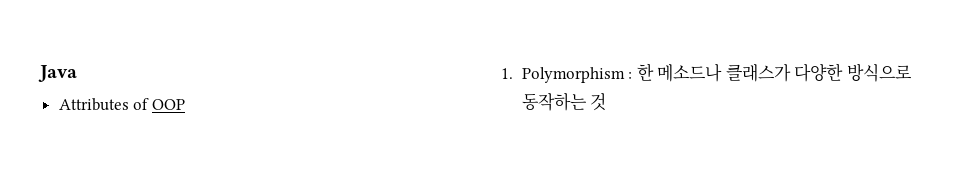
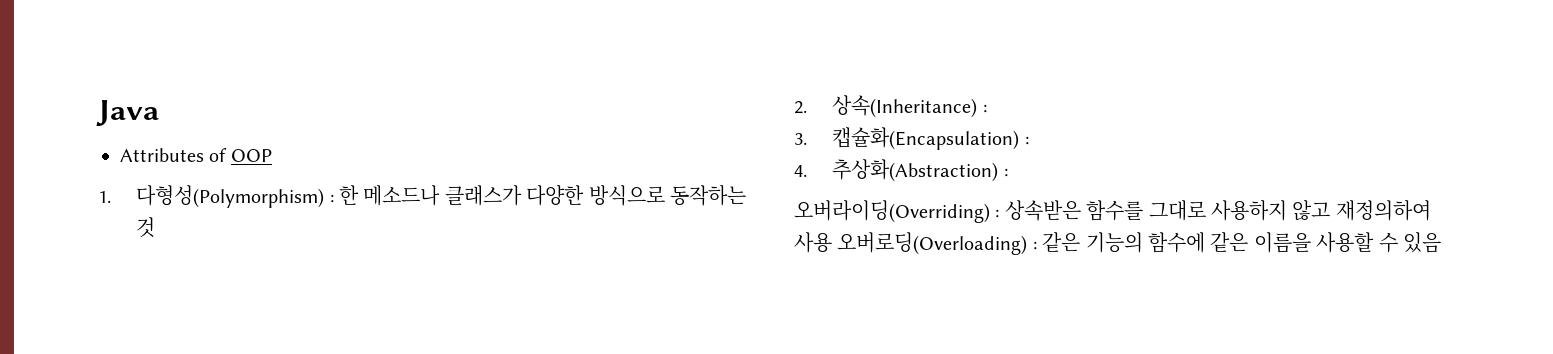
[521,67,625,83] Polymorphism -> [136,185,325,208] 다형성(Polymorphism)
(607, 102) none -> [794,95,987,118] [794,127,1029,150] [794,159,1008,182] [794,200,1431,223] [794,232,1441,255] // 2. 상속(Inheritance) : // 3. 캡슐화(Encapsulation) : // 4. 추상화(Abstraction) : // 오버라이딩(Overriding) : 상속받은 함수를 그대로 사용하지 않고 재정의하여 사용 오버로딩(Overloading) : 같은 기능의 함수에 같은 이름을 사용할 수 있음

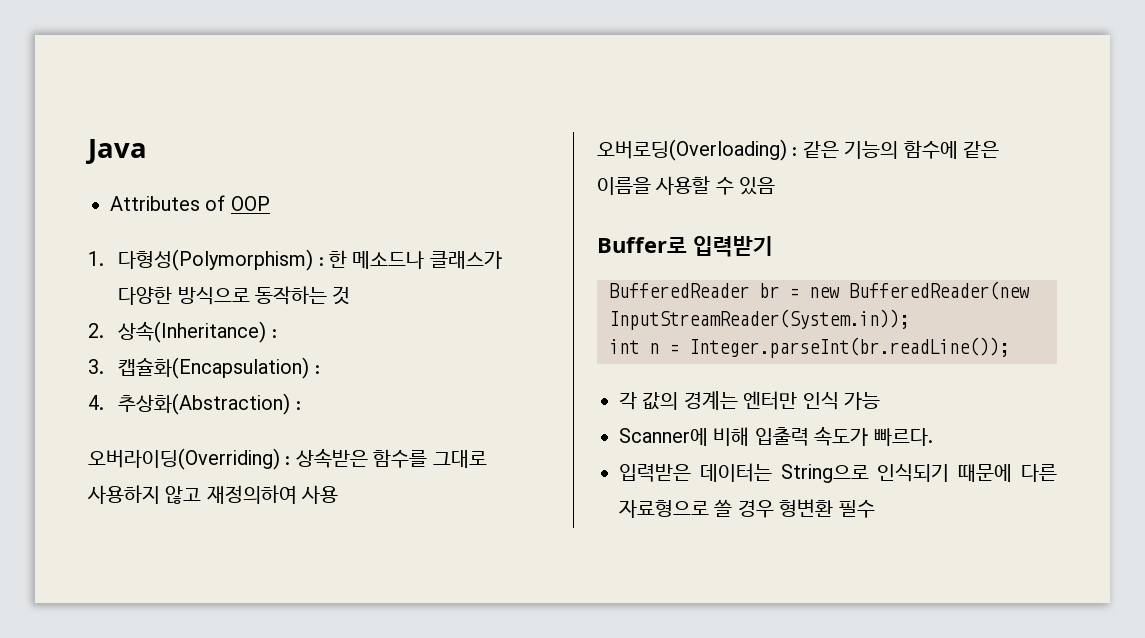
(832, 242) none -> (339, 494) //
(1441, 242) none -> [597,236,773,257] [609,281,1030,300] [609,309,909,330] [609,337,1009,358] [619,391,880,410] [619,426,933,446] [619,463,1057,483] [619,499,875,518] // Buffer로 입력받기 // BufferedReader br = new BufferedReader(new InputStreamReader(System.in)); // int n = Integer.parseInt(br.readLine()); // 각 값의 경계는 엔터만 인식 가능 // Scanner에 비해 입출력 속도가 빠르다. // 입력받은 데이터는 String으로 인식되기 때문에 다른 자료형으로 쓸 경우 형변환 필수

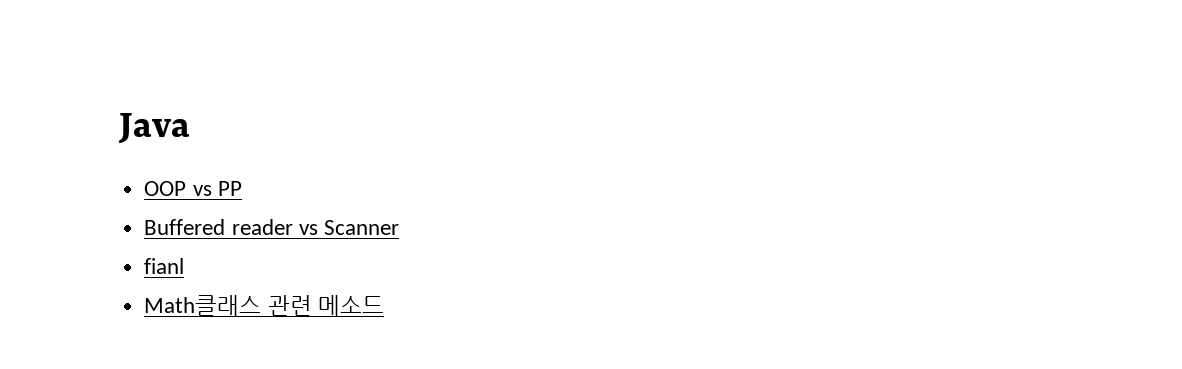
[110,195,226,211] Attributes of -> (190, 128) none
[88,249,502,271] [118,286,351,305] [88,321,277,343] [88,357,320,379] [88,393,301,415] [88,448,487,470] [87,485,339,504] [597,139,999,161] [597,176,776,195] [597,236,773,257] [609,281,1030,300] [609,309,909,330] [609,337,1009,358] [619,391,880,410] [619,426,933,446] [619,463,1057,483] [619,499,875,518] // 1. 다형성(Polymorphism) : 한 메소드나 클래스가 다양한 방식으로 동작하는 것 // 2. 상속(Inheritance) : // 3. 캡슐화(Encapsulation) : // 4. 추상화(Abstraction) : // 오버라이딩(Overriding) : 상속받은 함수를 그대로 사용하지 않고 재정의하여 사용 // 오버로딩(Overloading) : 같은 기능의 함수에 같은 이름을 사용할 수 있음 // Buffer로 입력받기 // BufferedReader br = new BufferedReader(new InputStreamReader(System.in)); // int n = Integer.parseInt(br.readLine()); // 각 값의 경계는 엔터만 인식 가능 // Scanner에 비해 입출력 속도가 빠르다. // 입력받은 데이터는 String으로 인식되기 때문에 다른 자료형으로 쓸 경우 형변환 필수 -> [192,181,242,196] [144,219,399,235] [144,258,185,274] [144,295,384,316] vs PP // Buffered reader vs Scanner // fianl // Math클래스 관련 메소드

